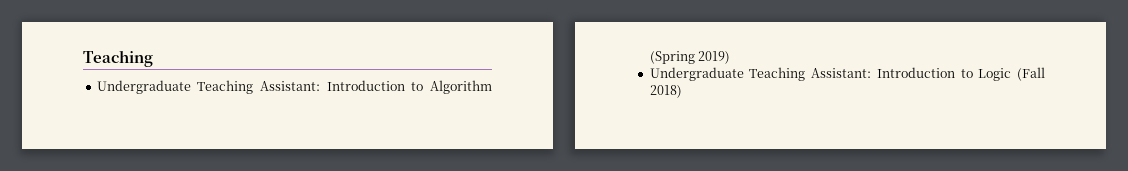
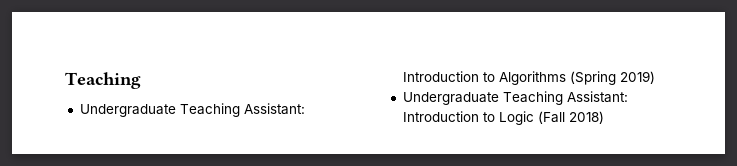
[430,80,492,94] Algorithm -> [498,71,566,85] Algorithms

